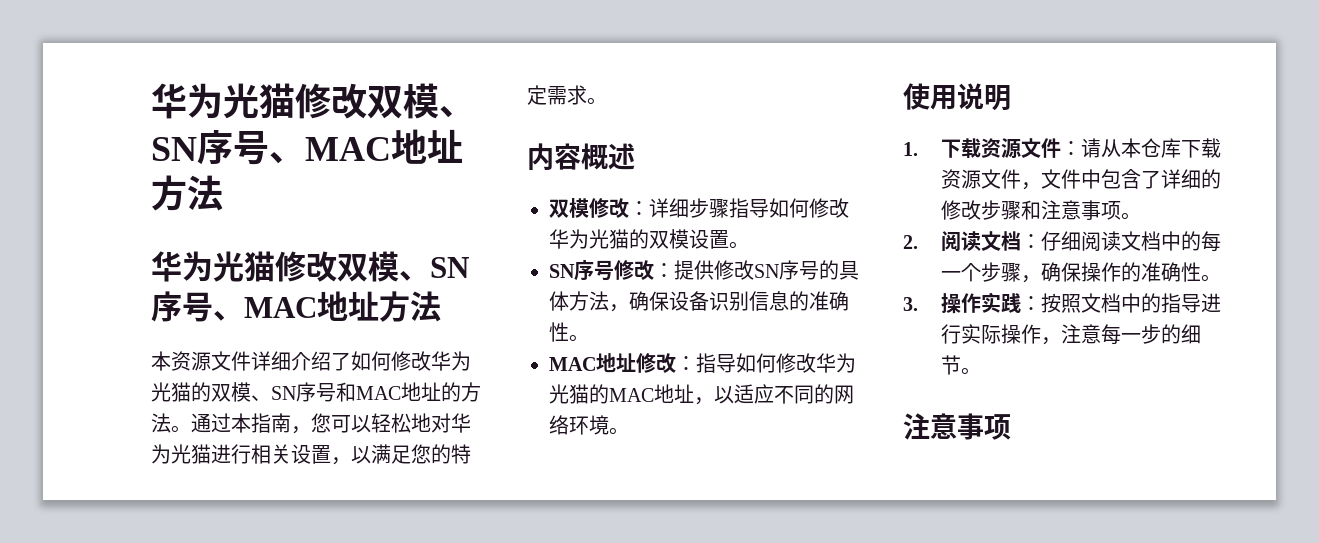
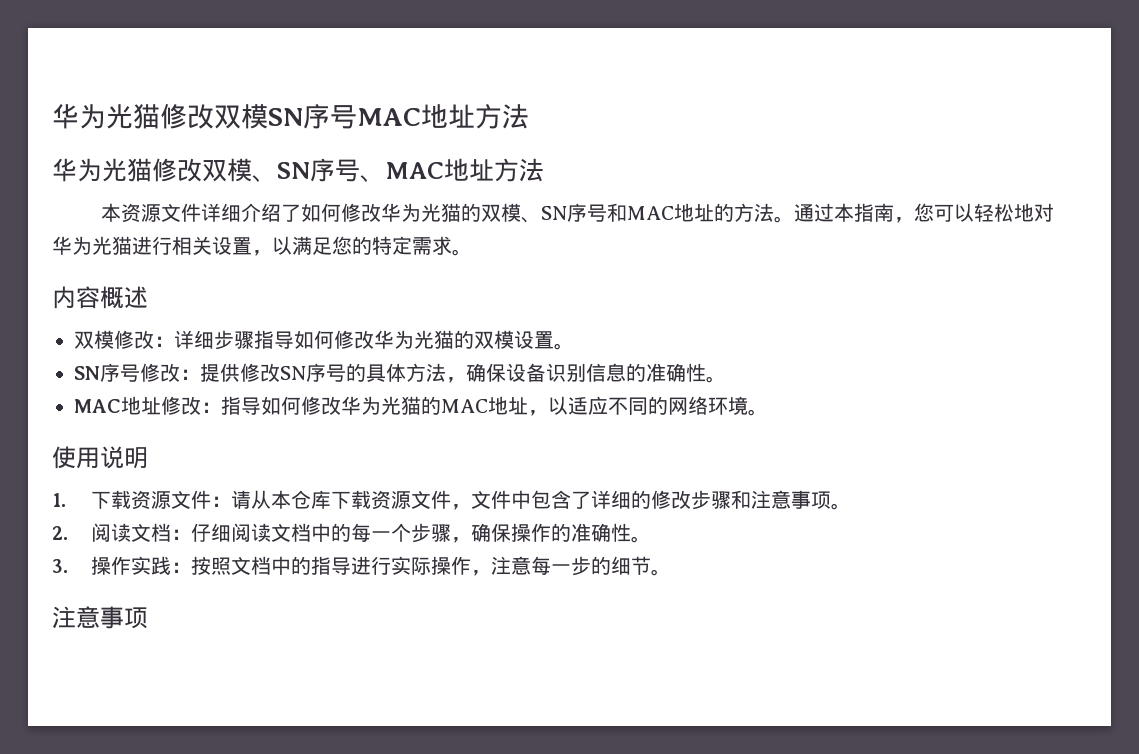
[151,83,475,119] [151,130,305,165] 华为光猫修改双模、SN序号、 -> [52,103,357,129] 华为光猫修改双模SN序号

